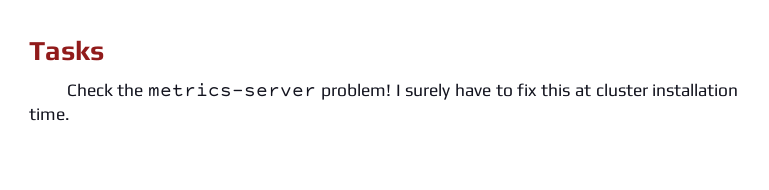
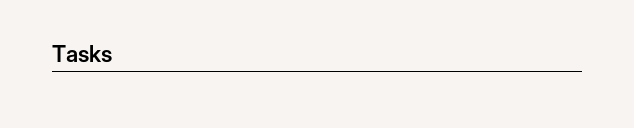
[66,83,739,100] [29,108,69,121] // Check the metrics-server problem! I surely have to fix this at cluster installation time. -> (112, 54) none

